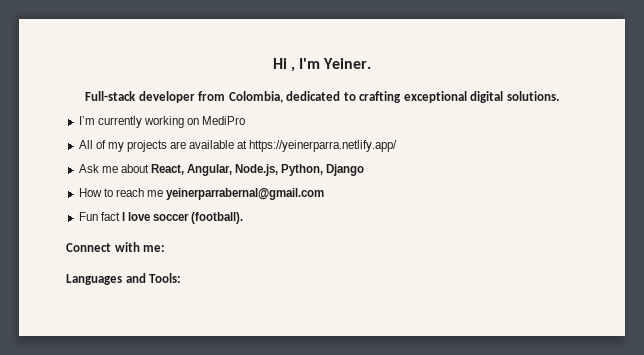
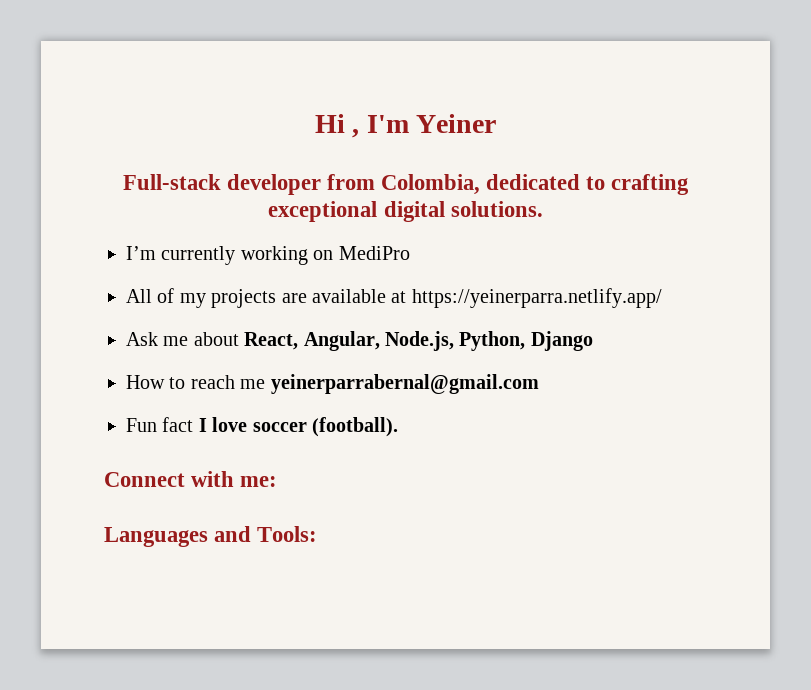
[323,58,372,69] Yeiner. -> [416,114,497,133] Yeiner

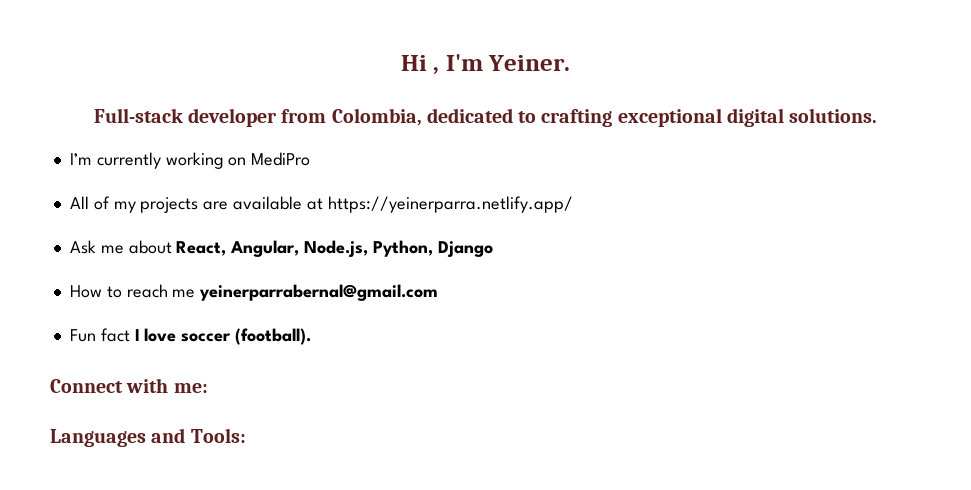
[416,114,497,133] Yeiner -> [488,55,571,71] Yeiner.

